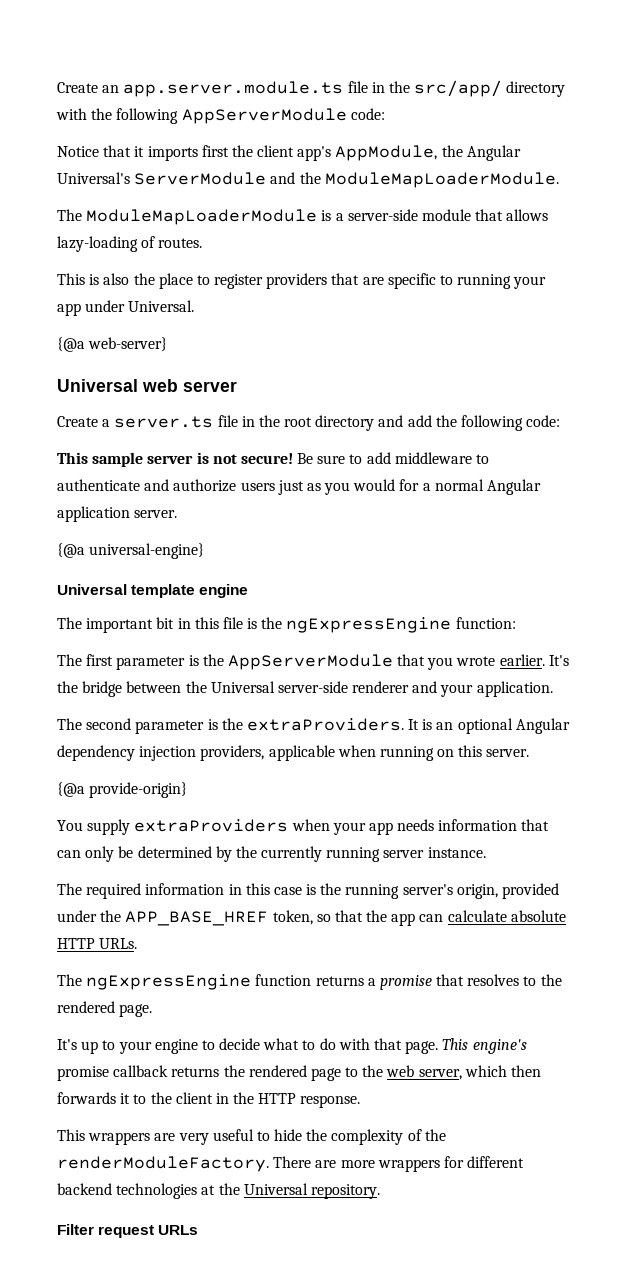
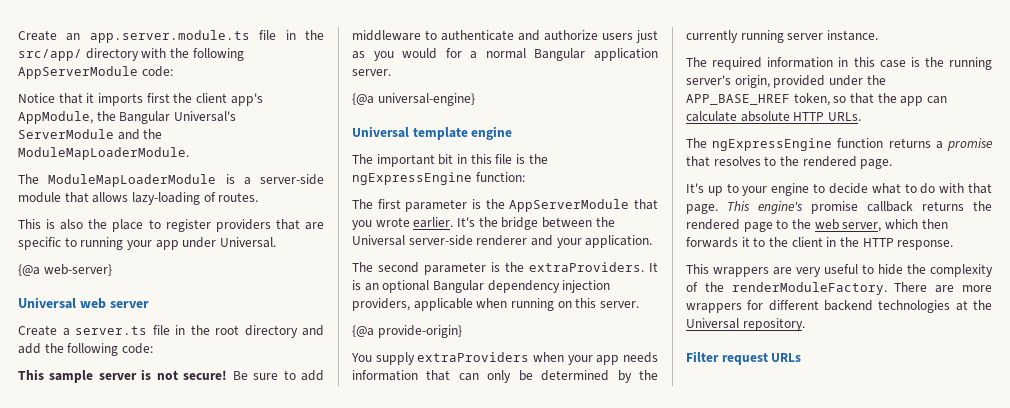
[466,145,521,161] Angular -> [119,111,171,124] Bangular
[487,479,542,495] Angular -> [534,48,586,61] Bangular
[515,718,570,734] Angular -> [432,280,484,293] Bangular

